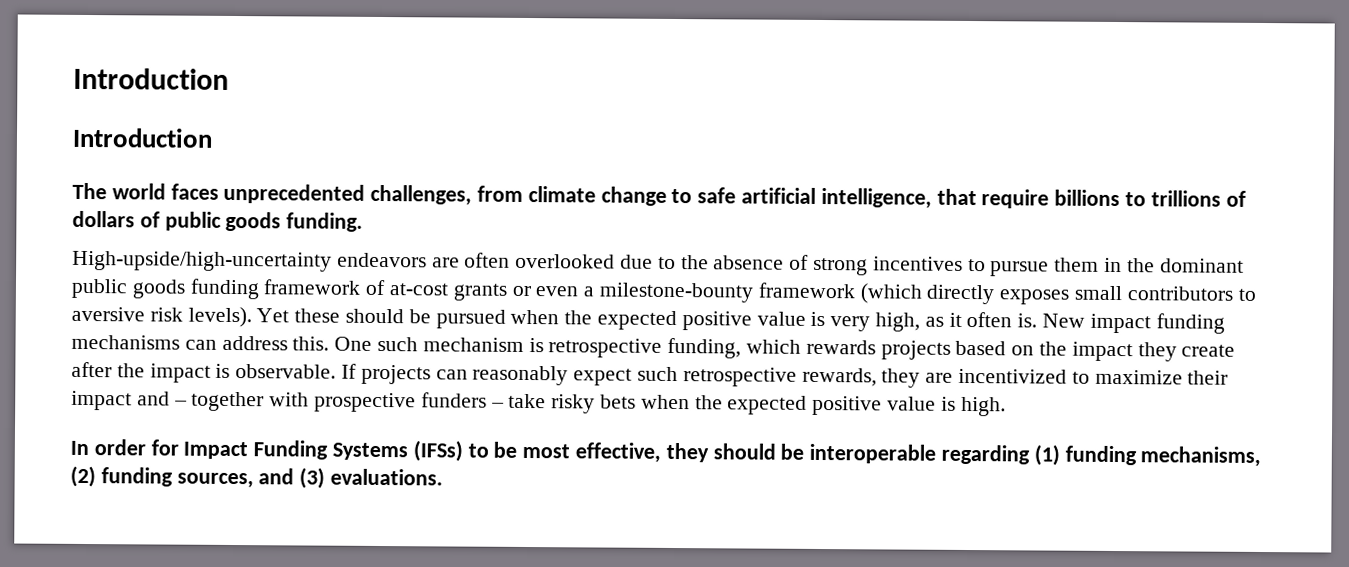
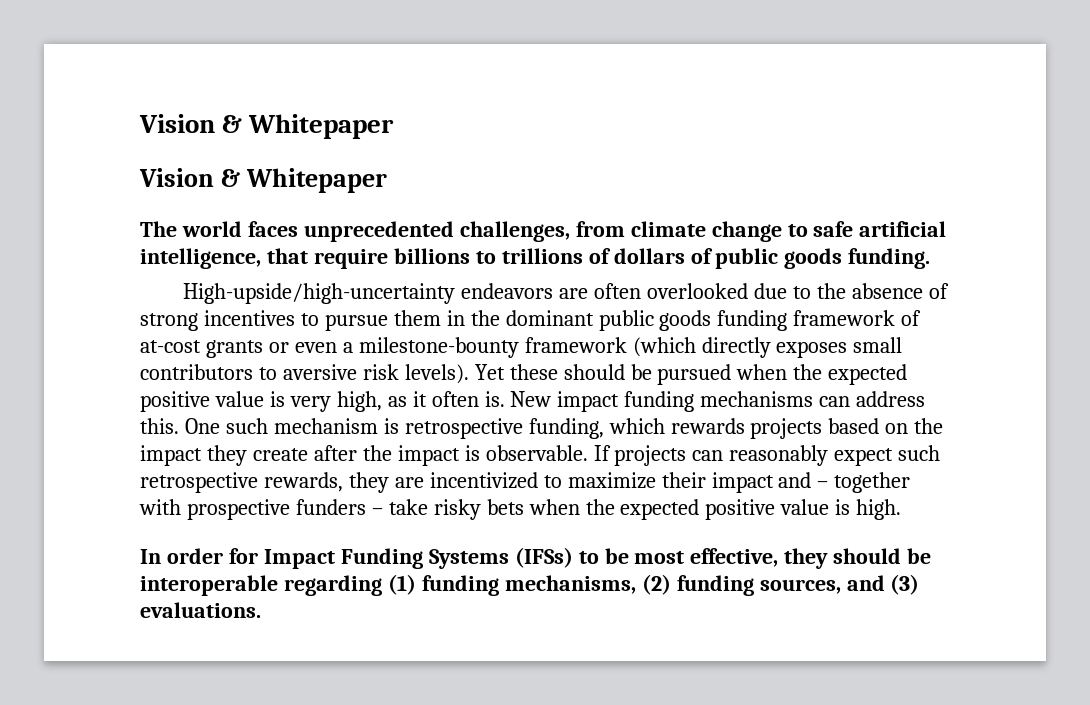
[73,67,229,90] [72,127,213,148] Introduction // Introduction -> [139,114,395,139] [139,168,387,193] Vision & Whitepaper // Vision & Whitepaper

